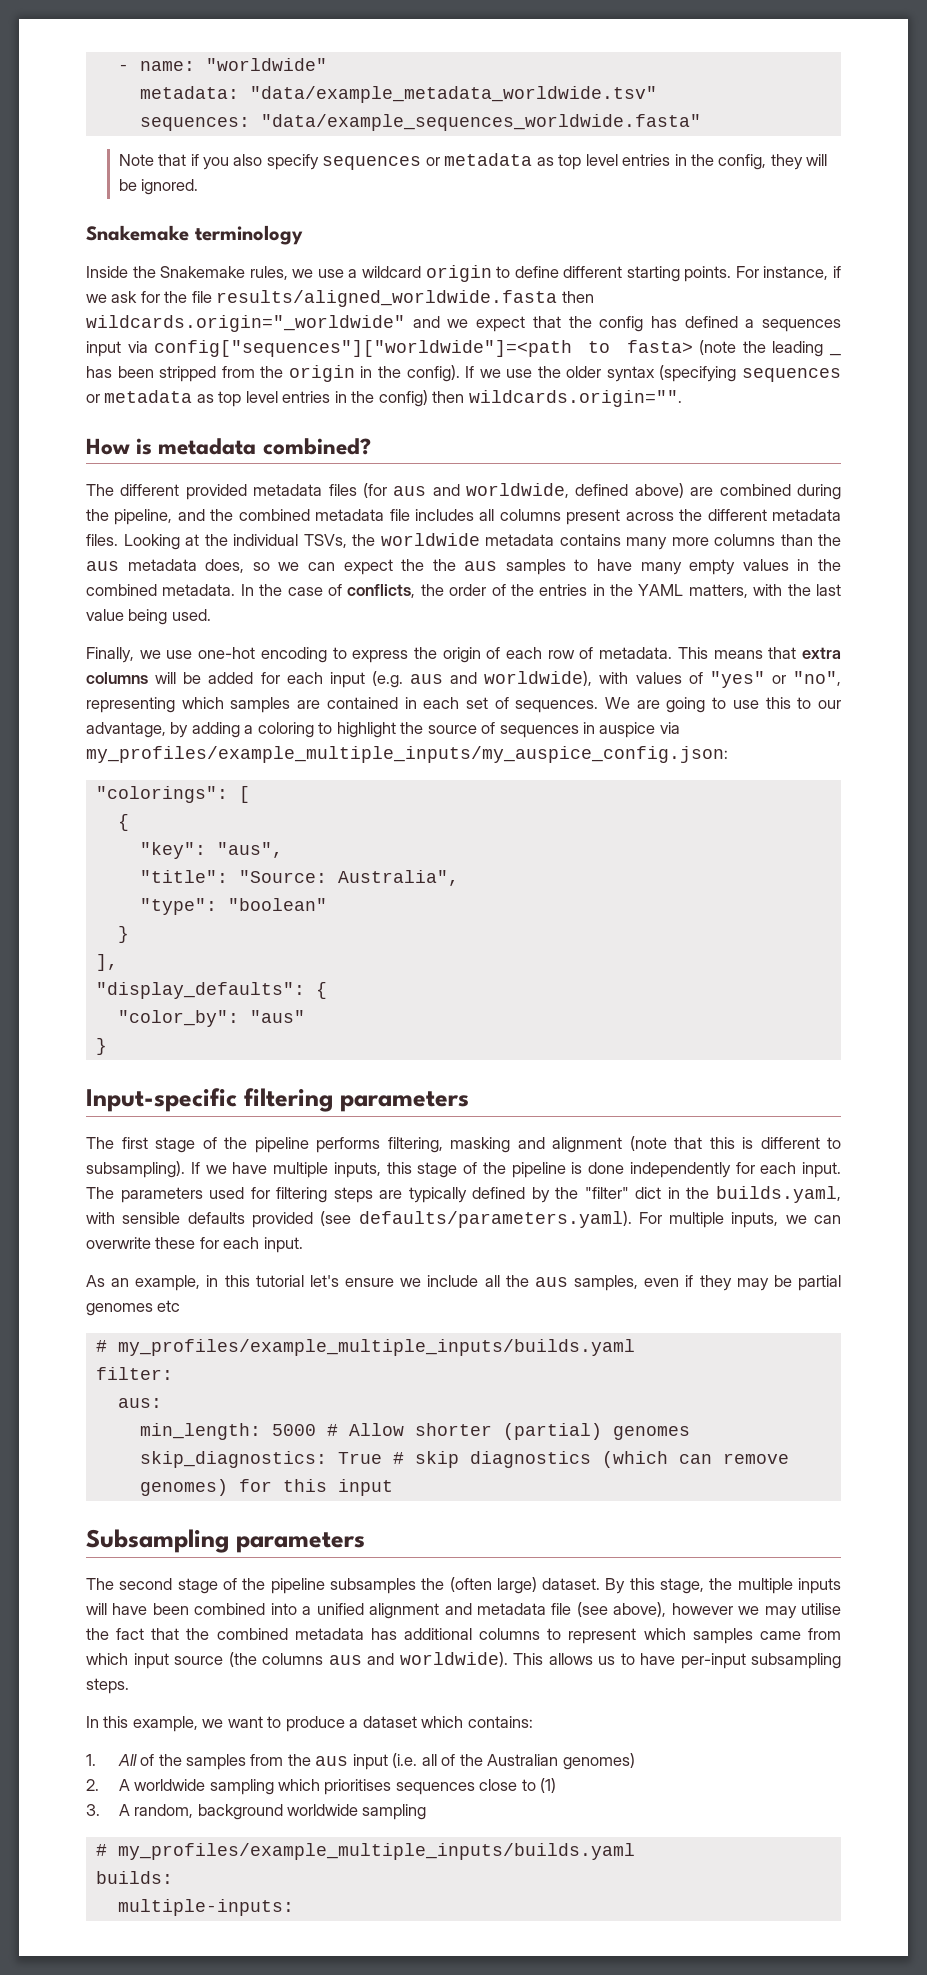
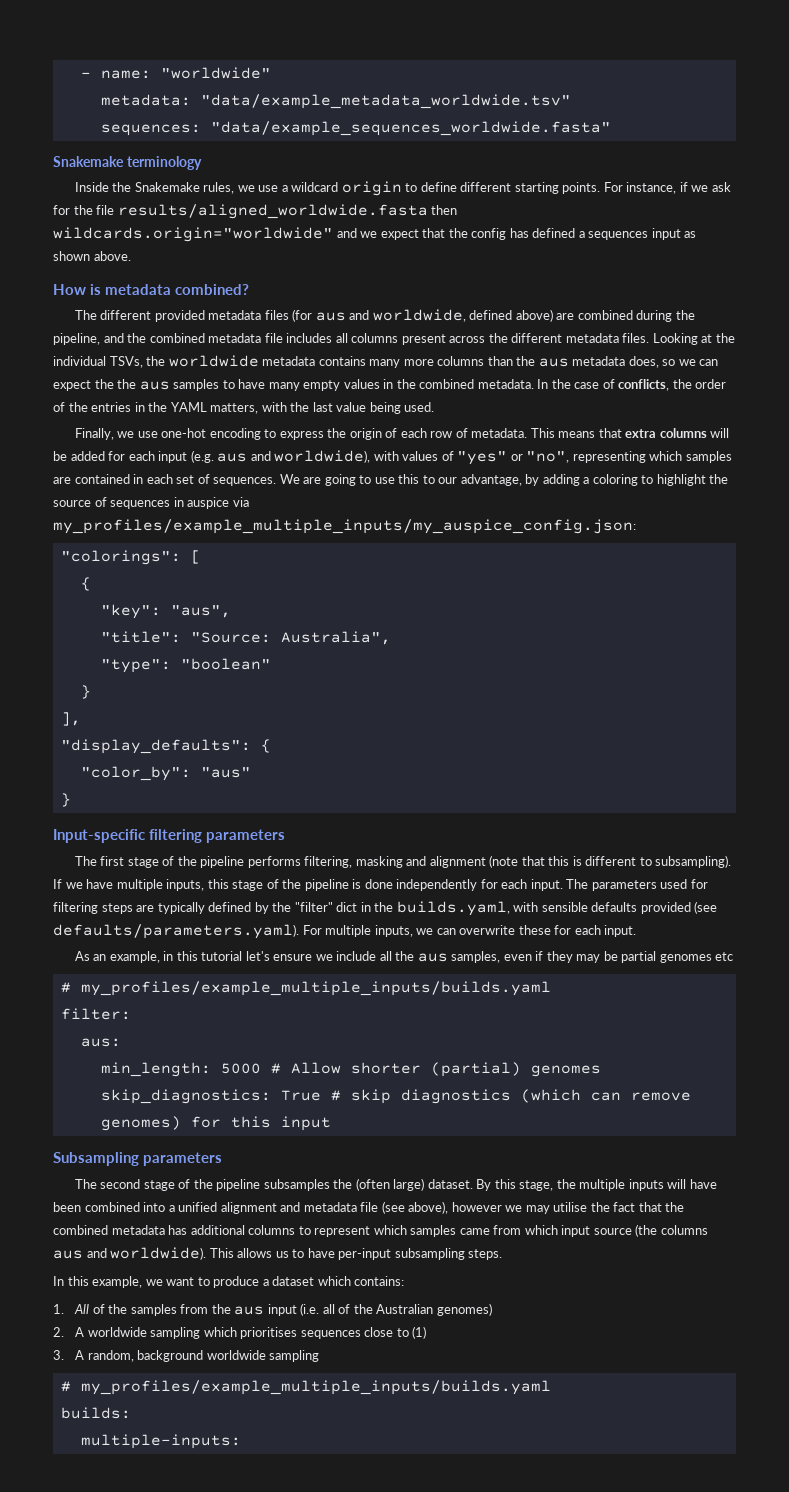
[118,153,828,170] [118,179,199,195] // Note that if you also specify sequences or metadata as top level entries in the config, they will be ignored. -> (611, 128) none
[86,315,405,332] wildcards.origin="_worldwide" -> [53,227,333,242] wildcards.origin="worldwide"
[127,340,841,357] [86,365,841,382] [86,390,682,407] via config["sequences"]["worldwide"]=<path to fasta> (note the leading _ has been stripped from the origin in the config). If we use the older syntax (specifying sequences or metadata as top level entries in the config) then wildcards.origin="". -> [684,231,697,238] [53,251,131,261] as shown above.

